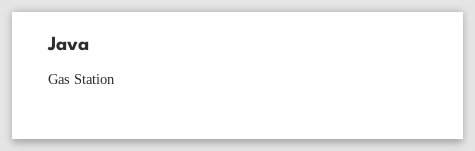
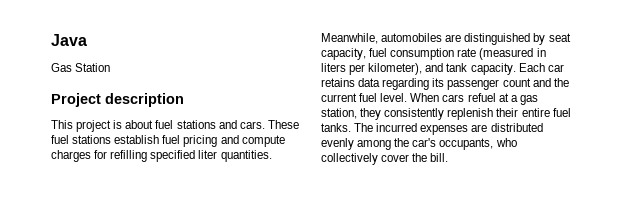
(115, 79) none -> [51,93,184,107] [51,120,299,132] [51,135,285,147] [51,150,272,162] [321,33,571,45] [321,48,546,60] [321,63,564,75] [321,78,569,90] [321,93,538,105] [321,108,571,120] [321,123,543,135] [321,138,517,150] [321,153,449,165] // Project description // This project is about fuel stations and cars. These fuel stations establish fuel pricing and compute charges for refilling specified liter quantities. Meanwhile, automobiles are distinguished by seat capacity, fuel consumption rate (measured in liters per kilometer), and tank capacity. Each car retains data regarding its passenger count and the current fuel level. When cars refuel at a gas station, they consistently replenish their entire fuel tanks. The incurred expenses are distributed evenly among the car's occupants, who collectively cover the bill.

